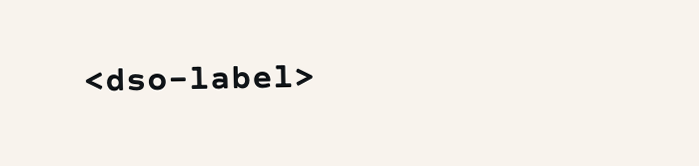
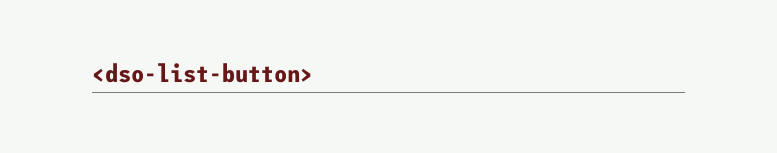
[83,63,316,93] <dso-label> -> [92,63,313,83] <dso-list-button>

